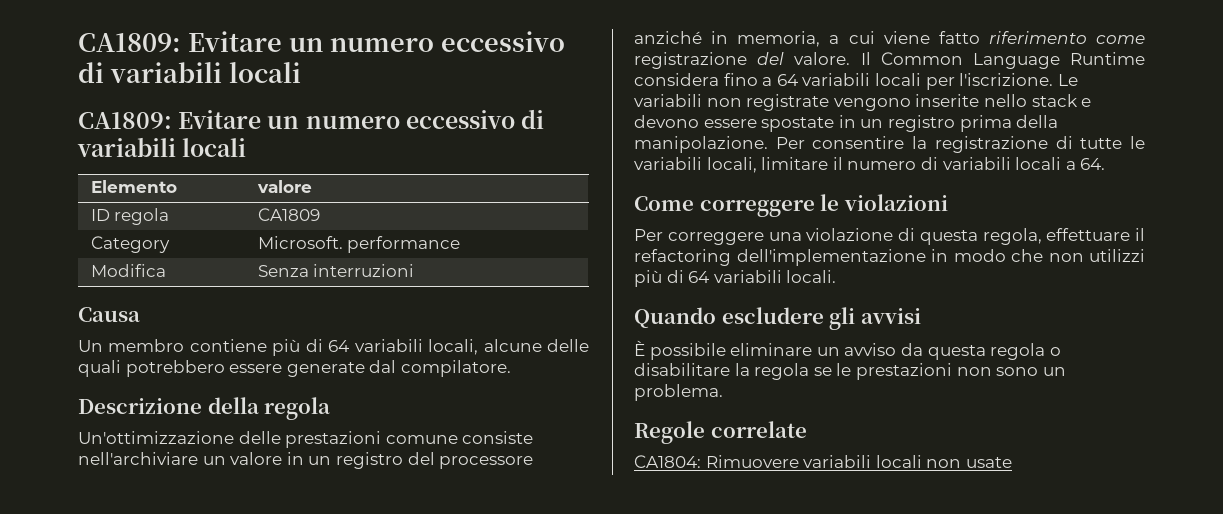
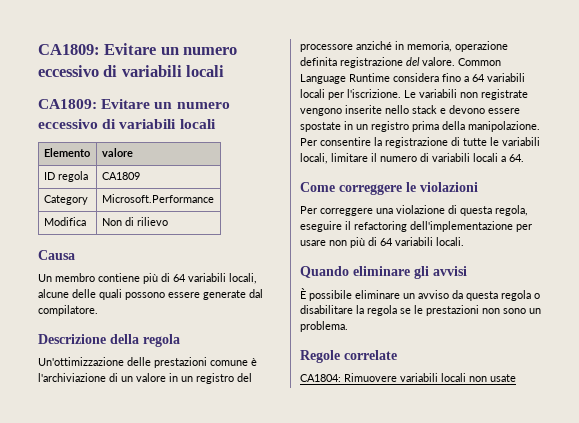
[257,236,461,253] Microsoft. performance -> [101,194,214,203] Microsoft.Performance
[257,264,415,277] Senza interruzioni -> [101,217,168,226] Non di rilievo
[125,360,225,377] potrebbero -> [125,292,165,300] possono
[462,431,534,444] [78,452,198,465] consiste nell'archiviare -> [251,358,257,366] [38,373,118,382] è l'archiviazione di
[829,31,1145,44] a cui viene fatto riferimento come -> [455,41,508,52] [300,57,337,66] operazione definita
[860,52,871,65] Il -> (455, 61) none
[1046,228,1131,241] effettuare -> [300,221,342,232] eseguire
[931,249,1145,262] in modo che non utilizzi -> [516,224,532,232] [300,240,347,246] per usare non
[721,307,824,324] escludere -> [353,266,410,276] eliminare

